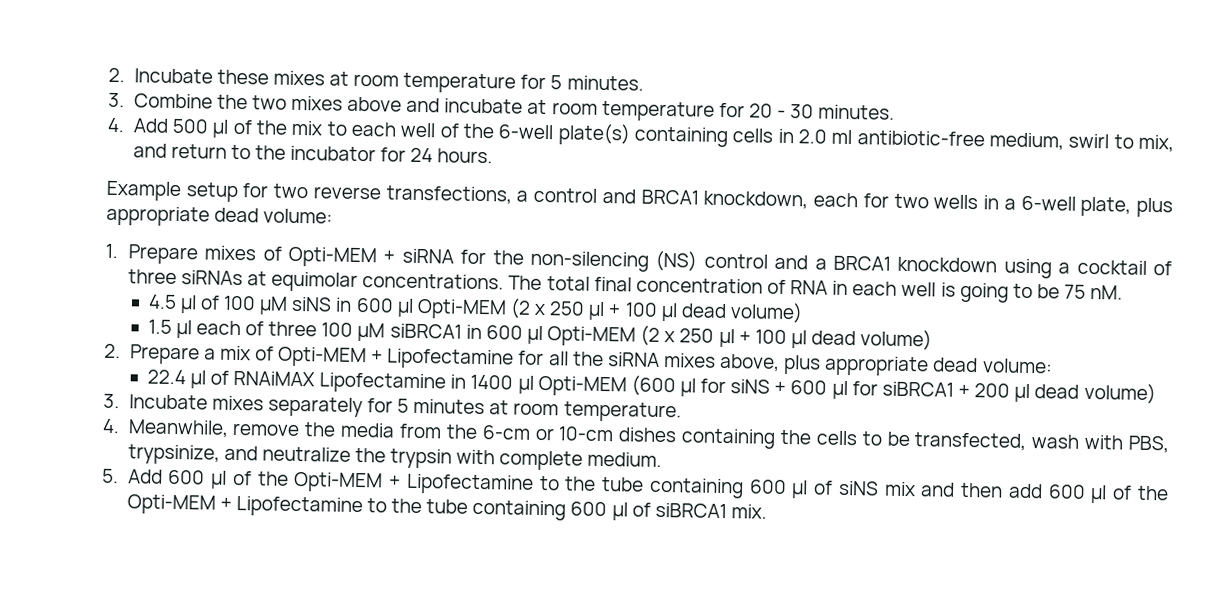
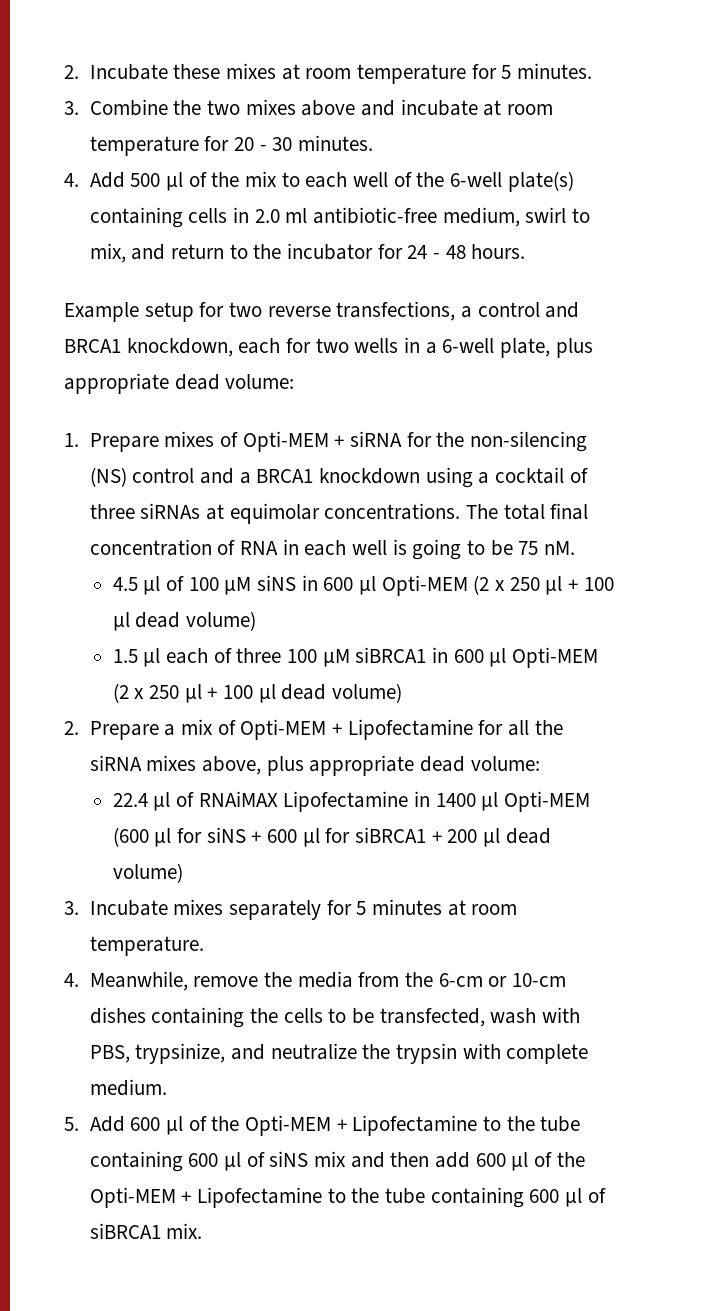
(434, 155) none -> [432,245,466,259] - 48

